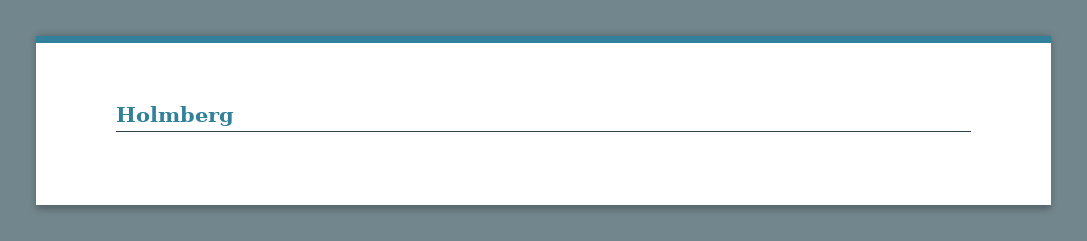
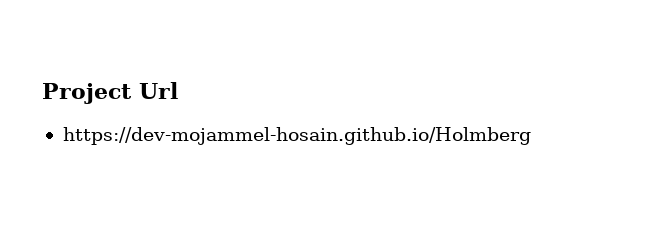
[116,106,234,126] Holmberg -> [42,82,178,104] [62,127,531,145] Project Url // https://dev-mojammel-hosain.github.io/Holmberg

